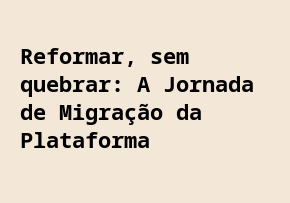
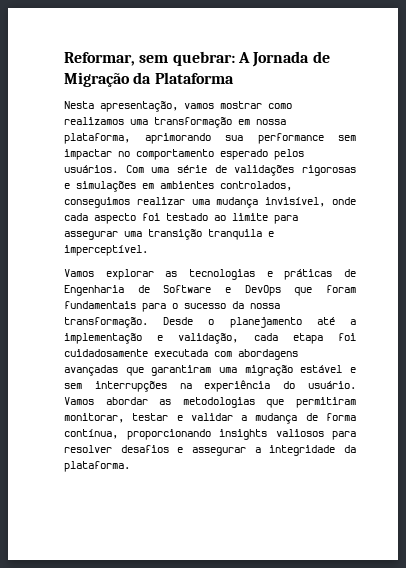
(150, 140) none -> [64,101,292,112] [64,117,286,128] [64,133,356,144] [64,149,304,160] [64,165,356,176] [64,181,292,192] [64,197,357,208] [64,213,298,224] [64,229,274,240] [64,245,148,256] [64,269,356,280] [64,285,356,296] [64,301,280,312] [64,317,356,328] [64,333,356,344] [64,349,298,360] [64,365,356,376] [64,380,356,392] [64,397,356,408] [64,413,356,424] [64,429,356,440] [64,445,356,456] [64,461,130,472] // Nesta apresentação, vamos mostrar como realizamos uma transformação em nossa plataforma, aprimorando sua performance sem impactar no comportamento esperado pelos usuários. Com uma série de validações rigorosas e simulações em ambientes controlados, conseguimos realizar uma mudança invisível, onde cada aspecto foi testado ao limite para assegurar uma transição tranquila e imperceptível. // Vamos explorar as tecnologias e práticas de Engenharia de Software e DevOps que foram fundamentais para o sucesso da nossa transformação. Desde o planejamento até a implementação e validação, cada etapa foi cuidadosamente executada com abordagens avançadas que garantiram uma migração estável e sem interrupções na experiência do usuário. Vamos abordar as metodologias que permitiram monitorar, testar e validar a mudança de forma contínua, proporcionando insights valiosos para resolver desafios e assegurar a integridade da plataforma.

